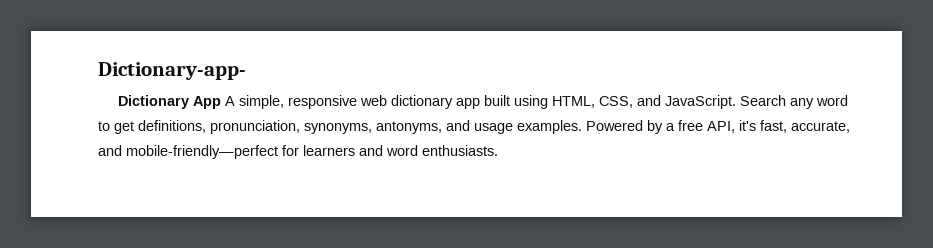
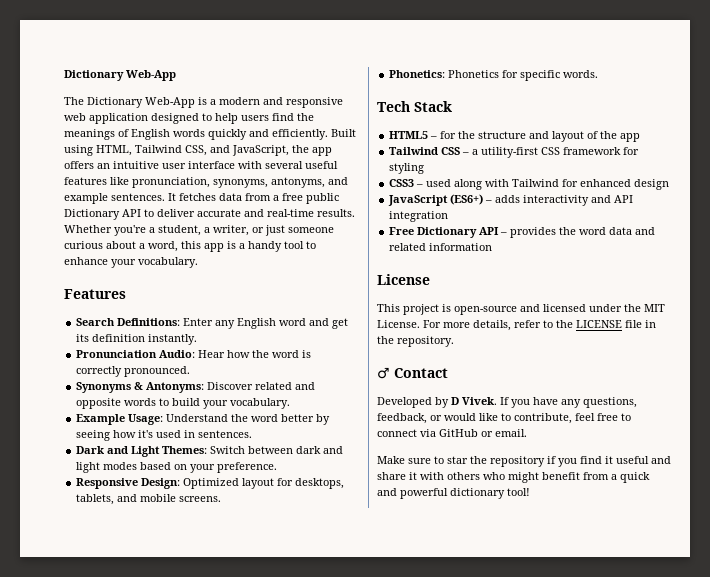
[98,62,246,80] [118,95,511,109] Dictionary-app- // Dictionary App A simple, responsive web dictionary app built -> [64,70,176,81] [64,97,343,108] [64,113,314,124] [64,129,356,140] Dictionary Web-App // The Dictionary Web-App is a modern and responsive web application designed to help users find the meanings of English words quickly and efficiently. Built
(596, 102) none -> [135,145,182,153] Tailwind
[665,95,849,109] [98,120,850,134] [98,145,498,159] JavaScript. Search any word to get definitions, pronunciation, synonyms, antonyms, and usage examples. Powered by a free API, it's fast, accurate, and mobile-friendly—perfect for learners and word enthusiasts. -> [232,145,332,156] [64,161,338,169] [64,177,348,188] [64,193,339,204] [64,209,355,220] [64,225,334,236] [64,241,316,252] [64,257,198,268] [64,289,126,299] [76,318,349,329] [76,334,198,345] [76,350,312,358] [76,366,191,377] [76,382,316,393] [76,398,291,409] [76,414,331,425] [76,430,253,441] [76,446,344,457] [76,462,278,473] [76,478,345,489] [76,494,222,505] [389,70,599,81] [377,101,452,112] [389,131,641,142] [389,147,640,158] [389,163,425,174] [389,179,670,190] [388,194,634,206] [389,211,449,222] [389,227,656,238] [389,243,493,251] [377,274,430,285] [377,304,665,315] [377,320,656,331] [377,336,454,347] [377,367,448,379] [377,397,637,408] [377,413,631,424] [377,429,527,437] [377,456,671,467] [377,472,650,483] [377,488,530,499] JavaScript, the app offers an intuitive user interface with several useful features like pronunciation, synonyms, antonyms, and example sentences. It fetches data from a free public Dictionary API to deliver accurate and real-time results. Whether you're a student, a writer, or just someone curious about a word, this app is a handy tool to enhance your vocabulary. // Features // Search Definitions: Enter any English word and get its definition instantly. // Pronunciation Audio: Hear how the word is correctly pronounced. // Synonyms & Antonyms: Discover related and opposite words to build your vocabulary. // Example Usage: Understand the word better by seeing how it's used in sentences. // Dark and Light Themes: Switch between dark and light modes based on your preference. // Responsive Design: Optimized layout for desktops, tablets, and mobile screens. // Phonetics: Phonetics for specific words. // Tech Stack // HTML5 – for the structure and layout of the app // Tailwind CSS – a utility-first CSS framework for styling // CSS3 – used along with Tailwind for enhanced design // JavaScript (ES6+) – adds interactivity and API integration // Free Dictionary API – provides the word data and related information // License // This project is open-source and licensed under the MIT License. For more details, refer to the LICENSE file in the repository. // ♂ Contact // Developed by D Vivek. If you have any questions, feedback, or would like to contribute, feel free to connect via GitHub or email. // Make sure to star the repository if you find it useful and share it with others who might benefit from a quick and powerful dictionary tool!

